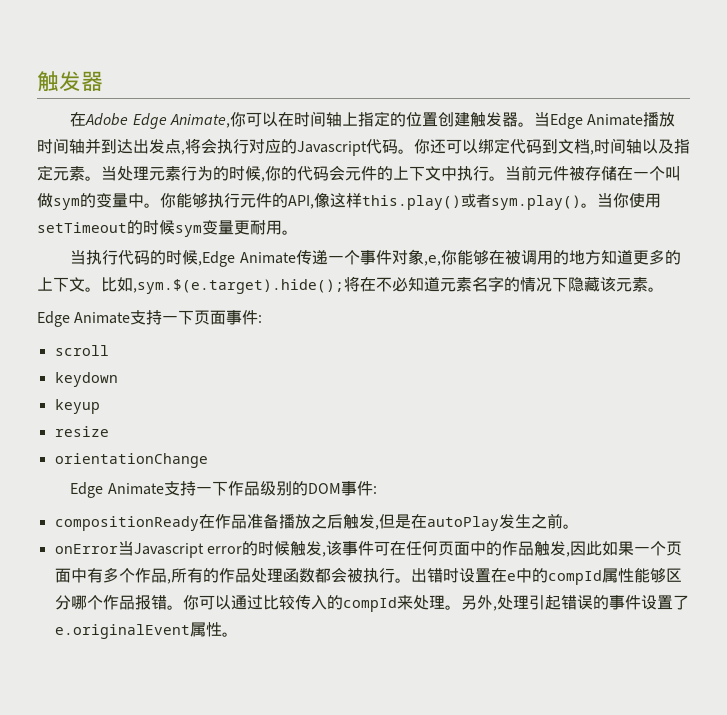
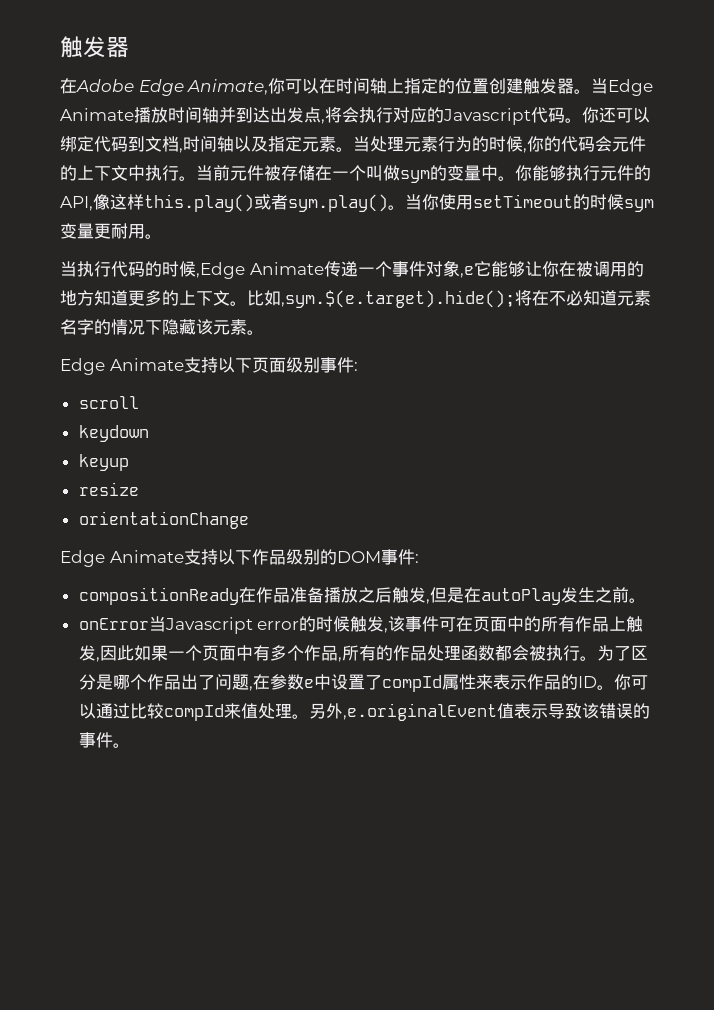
[423,250,489,266] ,e,你能够 -> [459,261,559,278] ,e它能够让你
[162,310,227,325] 一下页面 -> [217,357,320,373] 以下页面级别
[195,487,212,494] 一 -> [217,549,235,565] 以
[405,541,438,556] 任何 -> (474, 624) none
[501,541,534,556] 作品 -> [541,616,627,632] 所有作品上
[410,568,682,585] [54,595,689,612] [54,622,222,639] 出错时设置在e中的compId属性能够区分哪个作品报错。你可以通过比较传入的compId来处理。另外,处理引起错误的事件设置了e.originalEvent属性 -> [596,645,648,661] [78,674,648,692] [78,703,650,721] [78,732,113,748] 为了区分是哪个作品出了问题,在参数e中设置了compId属性来表示作品的ID。你可以通过比较compId来值处理。另外,e.originalEvent值表示导致该错误的事件

